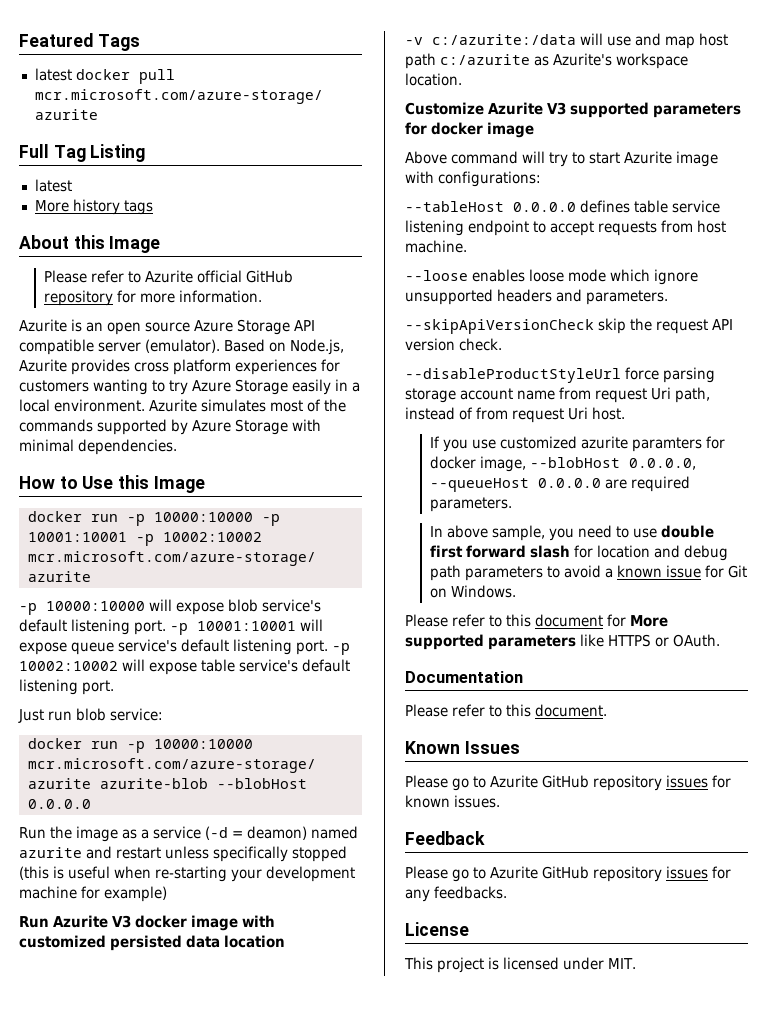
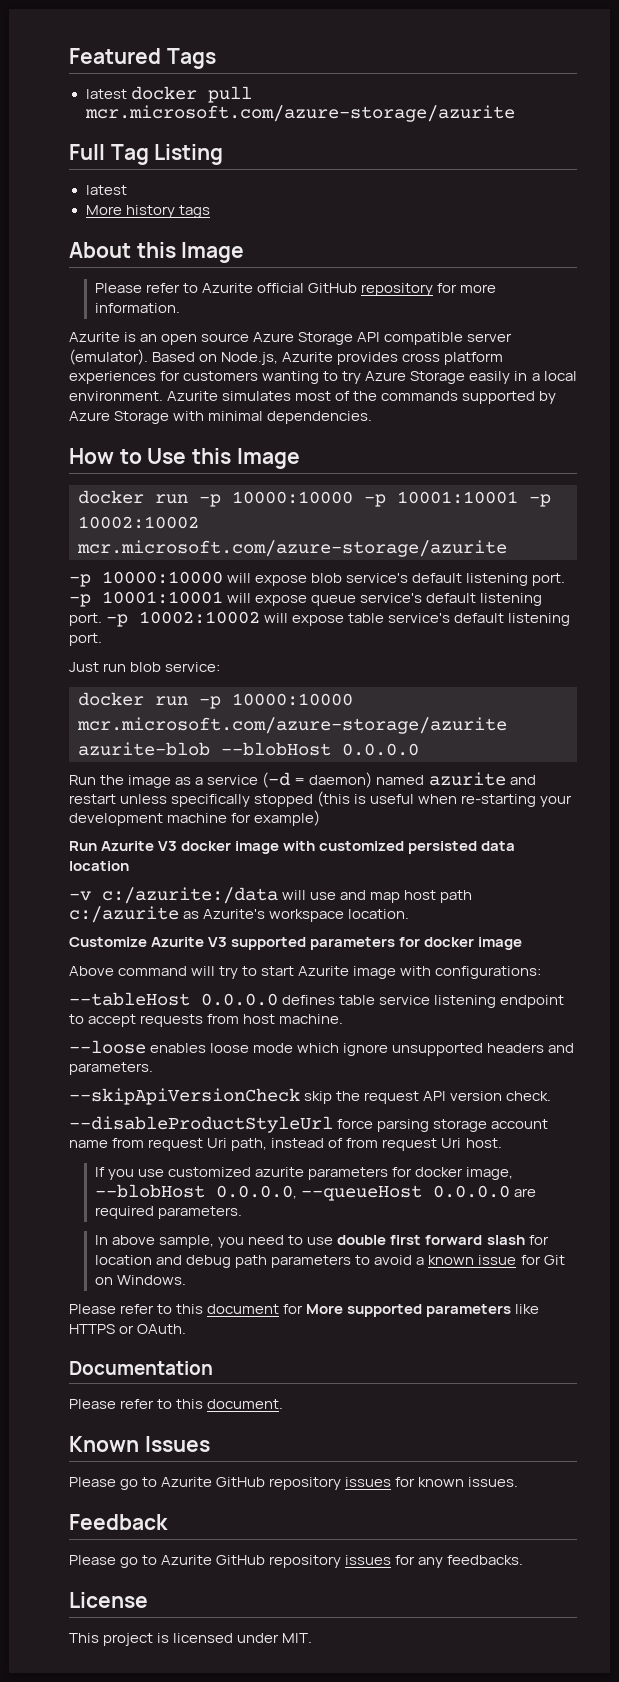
[247,826,307,840] deamon) -> [309,772,373,788] daemon)
[632,437,703,452] paramters -> [308,1167,389,1180] parameters

